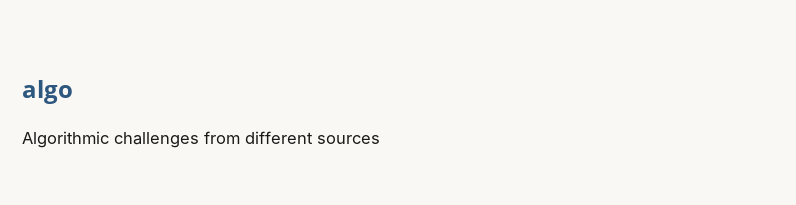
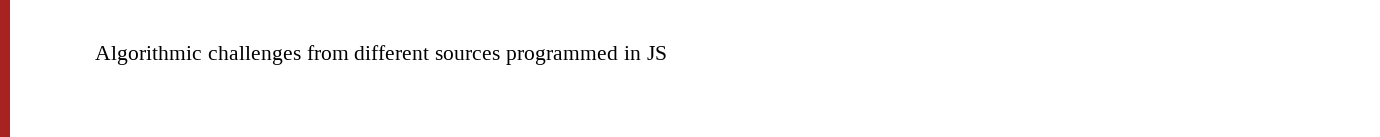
[22,80,73,104] algo // -> (95, 55) none
(380, 139) none -> [506,46,667,65] programmed in JS

